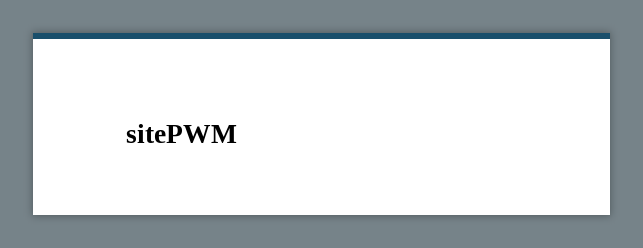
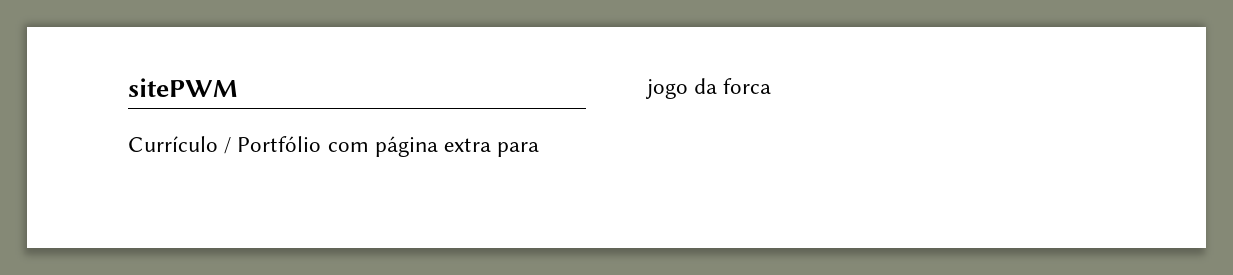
(237, 133) none -> [128,136,540,157] [646,78,772,99] // Currículo / Portfólio com página extra para jogo da forca

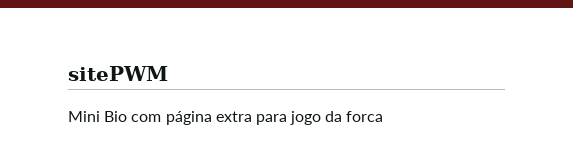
[128,136,322,154] Currículo / Portfólio -> [68,111,128,122] Mini Bio

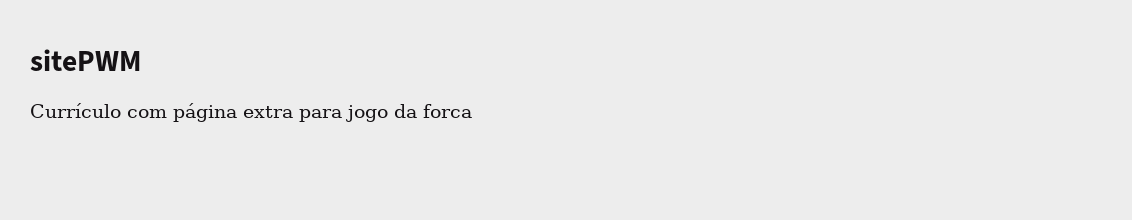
[68,111,128,122] Mini Bio -> [30,103,121,118] Currículo

